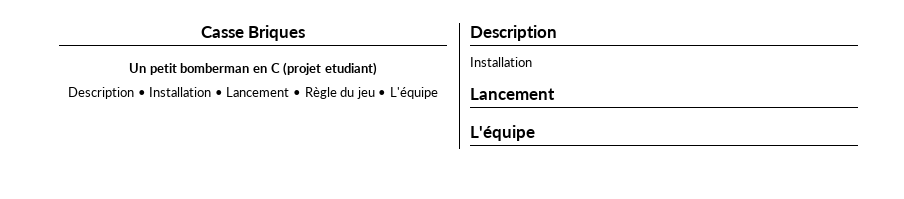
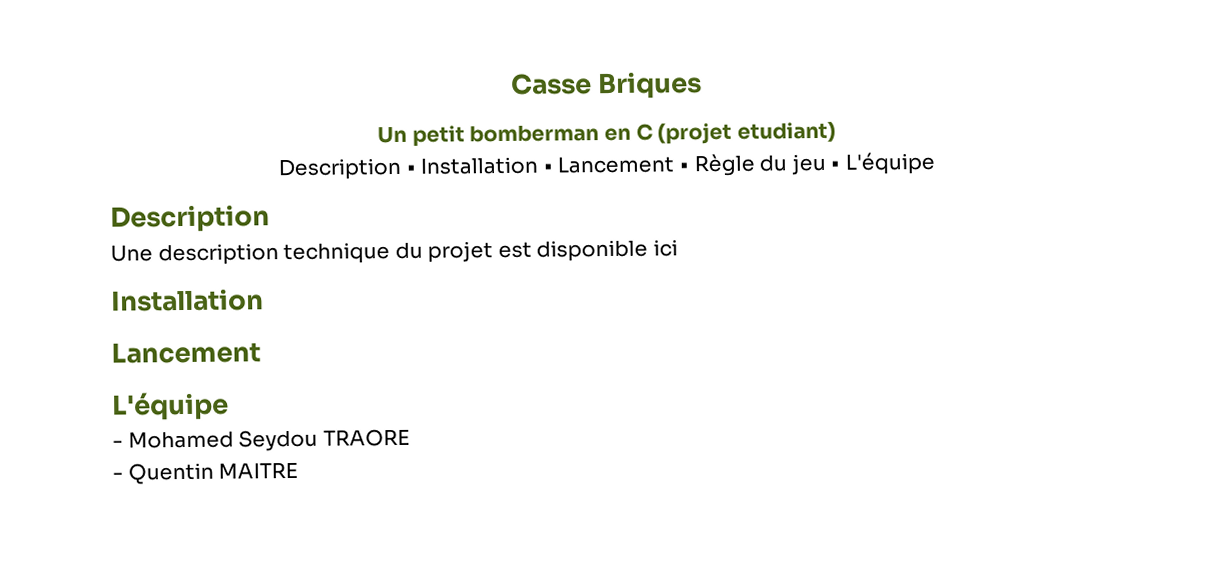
[470,57,532,67] [470,88,555,100] [470,125,535,141] Installation // Lancement // L'équipe -> [110,239,678,266] [110,289,264,312] [111,342,261,364] [111,391,229,421] [112,428,410,452] [112,461,299,485] Une description technique du projet est disponible ici // Installation // Lancement // L'équipe // - Mohamed Seydou TRAORE // - Quentin MAITRE

